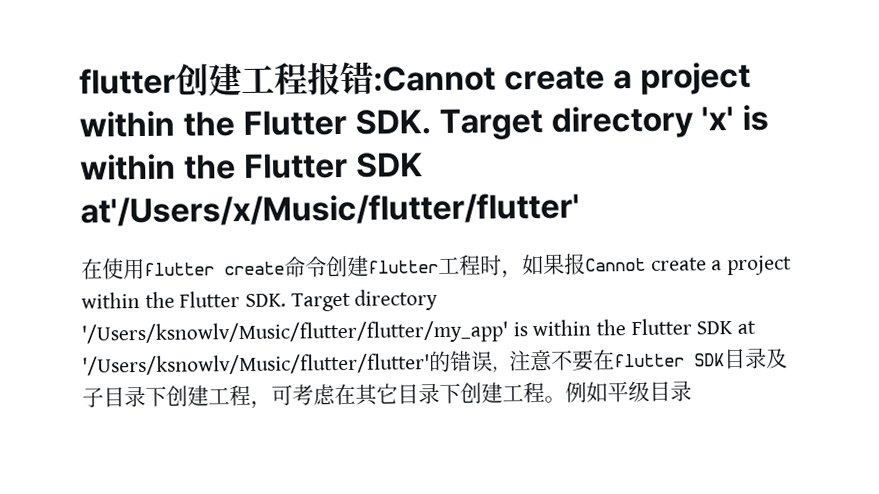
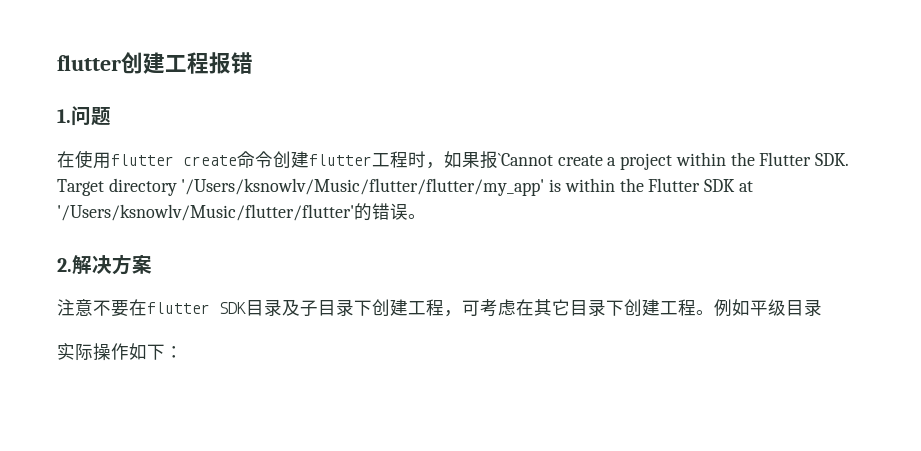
[373,61,751,95] [79,104,770,141] [80,152,423,181] [80,192,580,227] :Cannot create a project within the Flutter SDK. Target directory 'x' is within the Flutter SDK at'/Users/x/Music/flutter/flutter' -> [57,106,111,126] // 1.问题
[585,257,646,272] Cannot -> [498,153,553,166] `Cannot
[492,366,510,373] ， -> [408,214,426,219] [57,254,152,275] 。 // 2.解决方案 //
(692, 391) none -> [57,343,183,361] // 实际操作如下：

